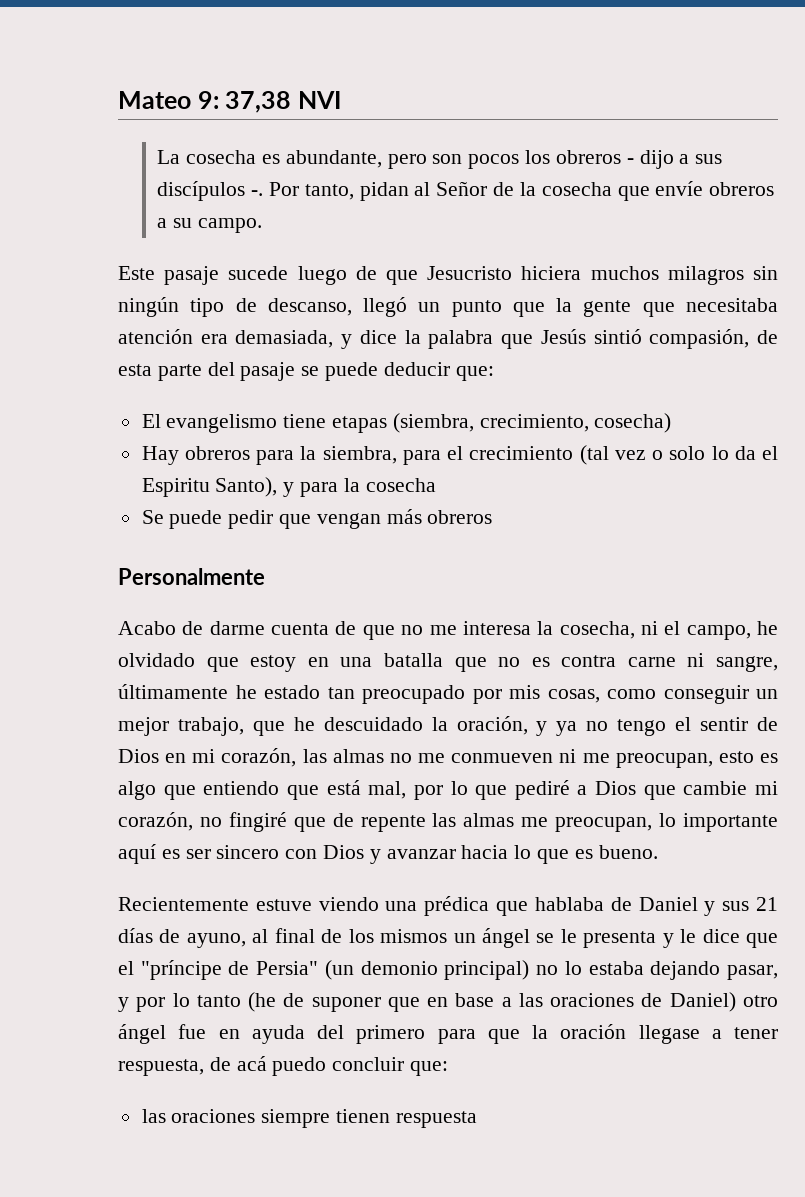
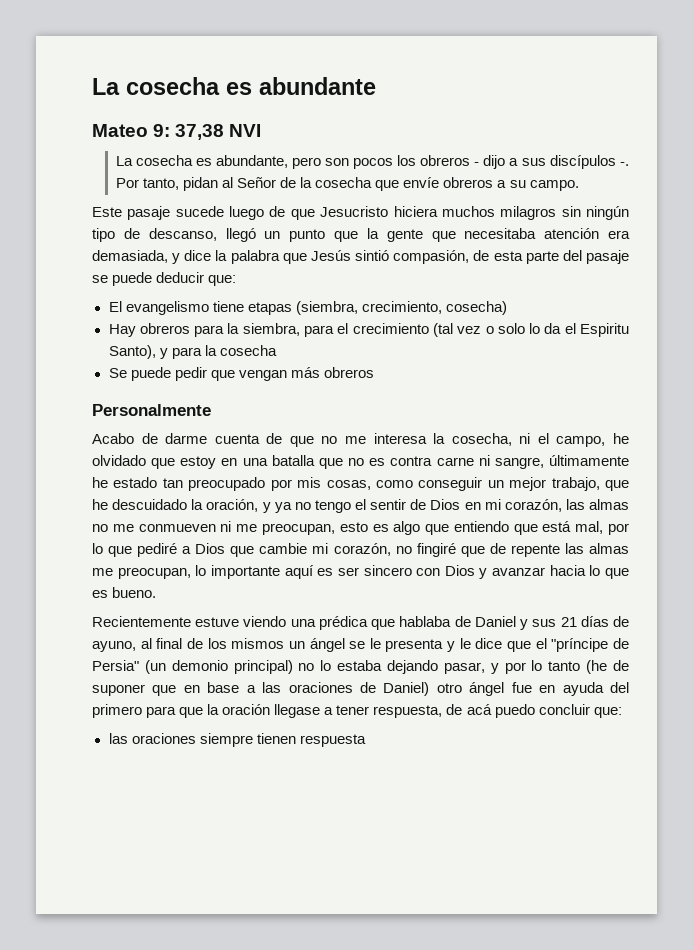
(118, 100) none -> [92,77,376,95] La cosecha es abundante //

